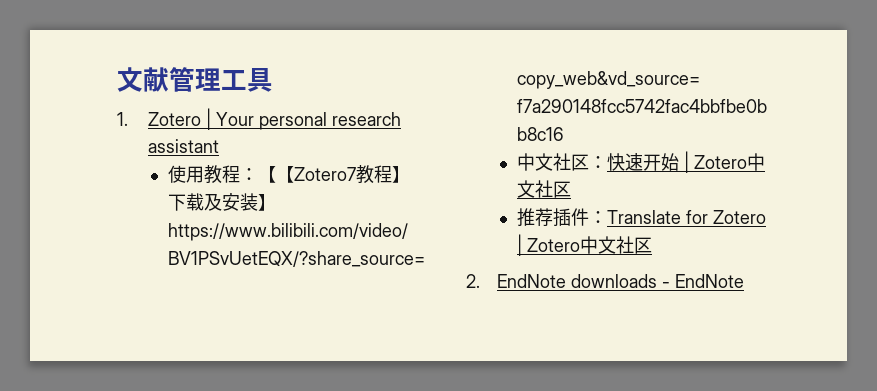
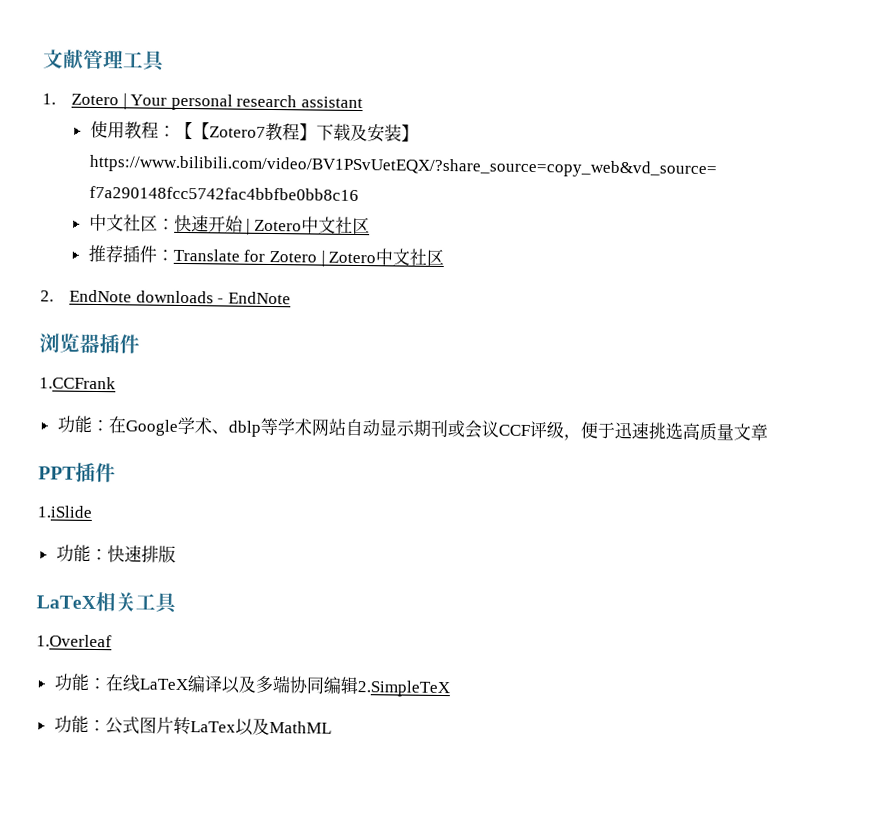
(744, 281) none -> [39,333,140,354] [39,376,116,390] [56,415,768,442] [38,462,116,483] [37,505,92,518] [55,544,176,563] [36,592,178,614] [36,634,112,648] [53,673,450,698] [53,715,332,736] // 浏览器插件 // 1.CCFrank // 功能：在Google学术、dblp等学术网站自动显示期刊或会议CCF评级，便于迅速挑选高质量文章 // PPT插件 // 1.iSlide // 功能：快速排版 // LaTeX相关工具 // 1.Overleaf // 功能：在线LaTeX编译以及多端协同编辑2.SimpleTeX // 功能：公式图片转LaTex以及MathML

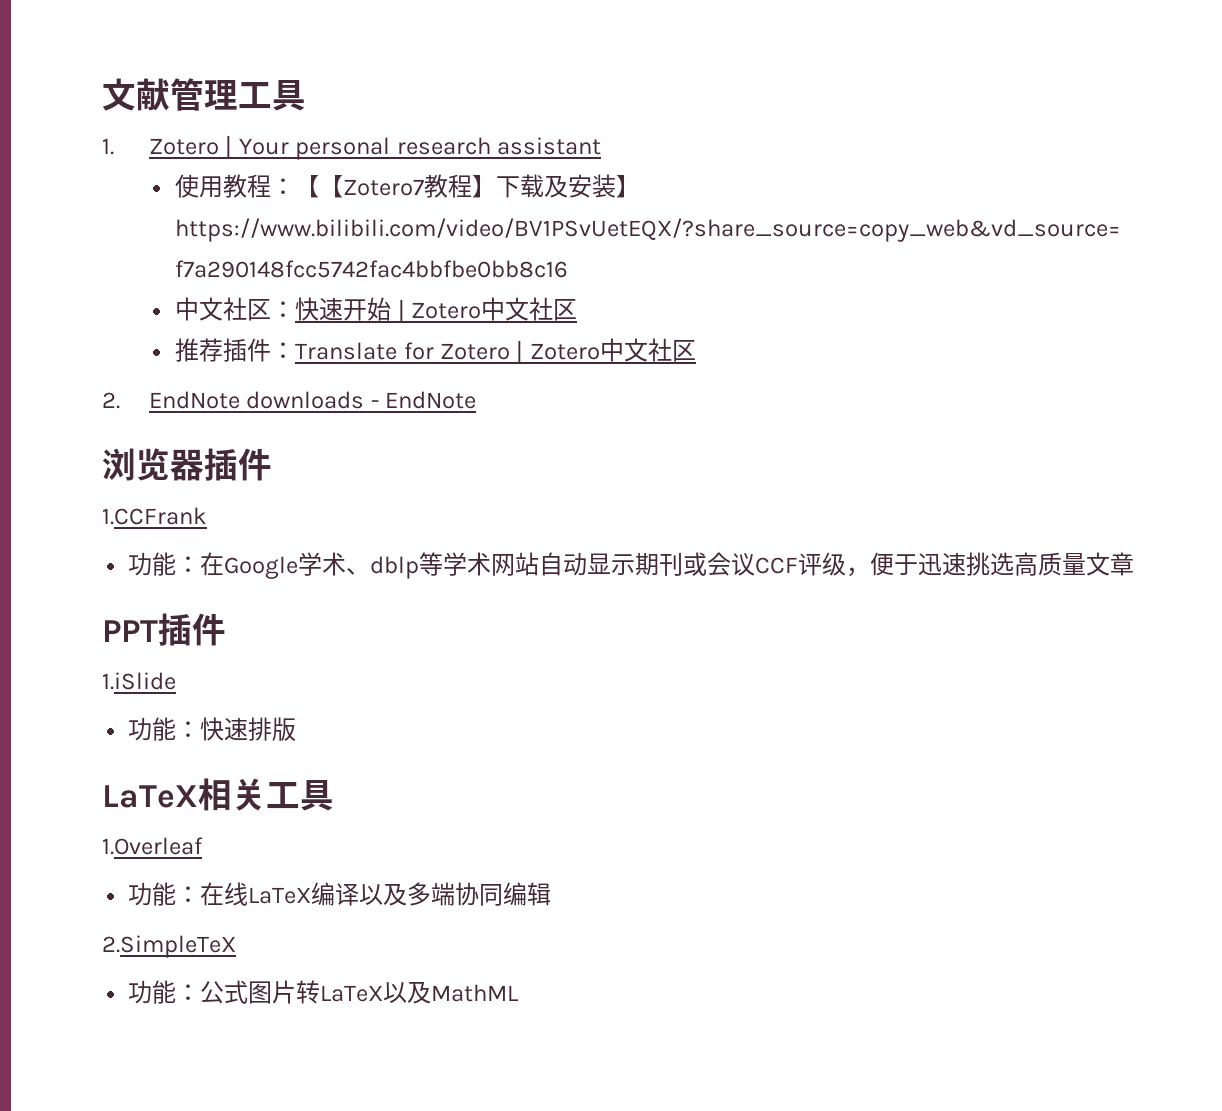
(359, 685) none -> (552, 894) //
[189,721,236,733] LaTex -> [320,985,384,1002] LaTeX

